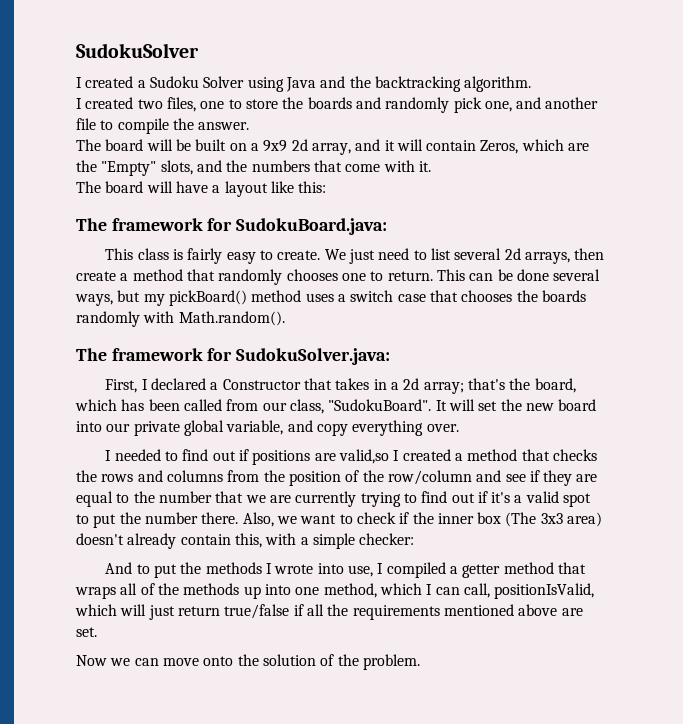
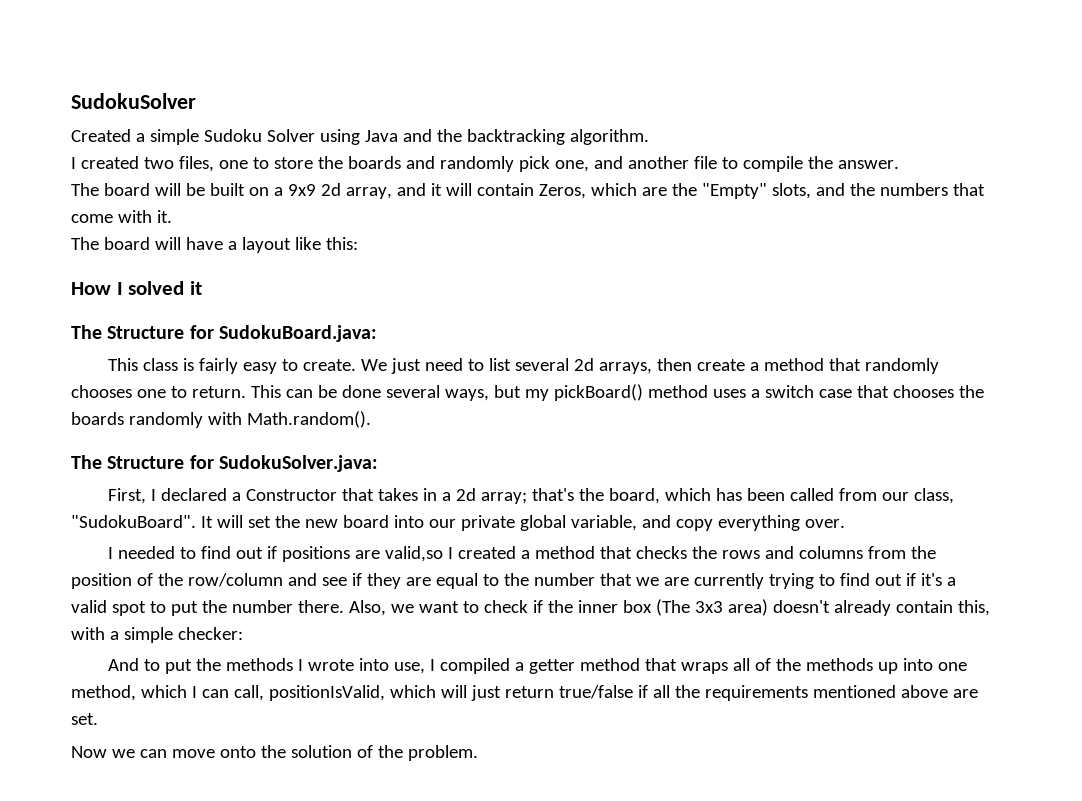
[76,76,146,88] I created a -> [71,129,199,145] Created a simple
[76,218,203,231] // The framework -> [71,281,202,295] [71,325,185,339] // How I solved it // The Structure
[111,348,203,361] framework -> [107,456,185,469] Structure

